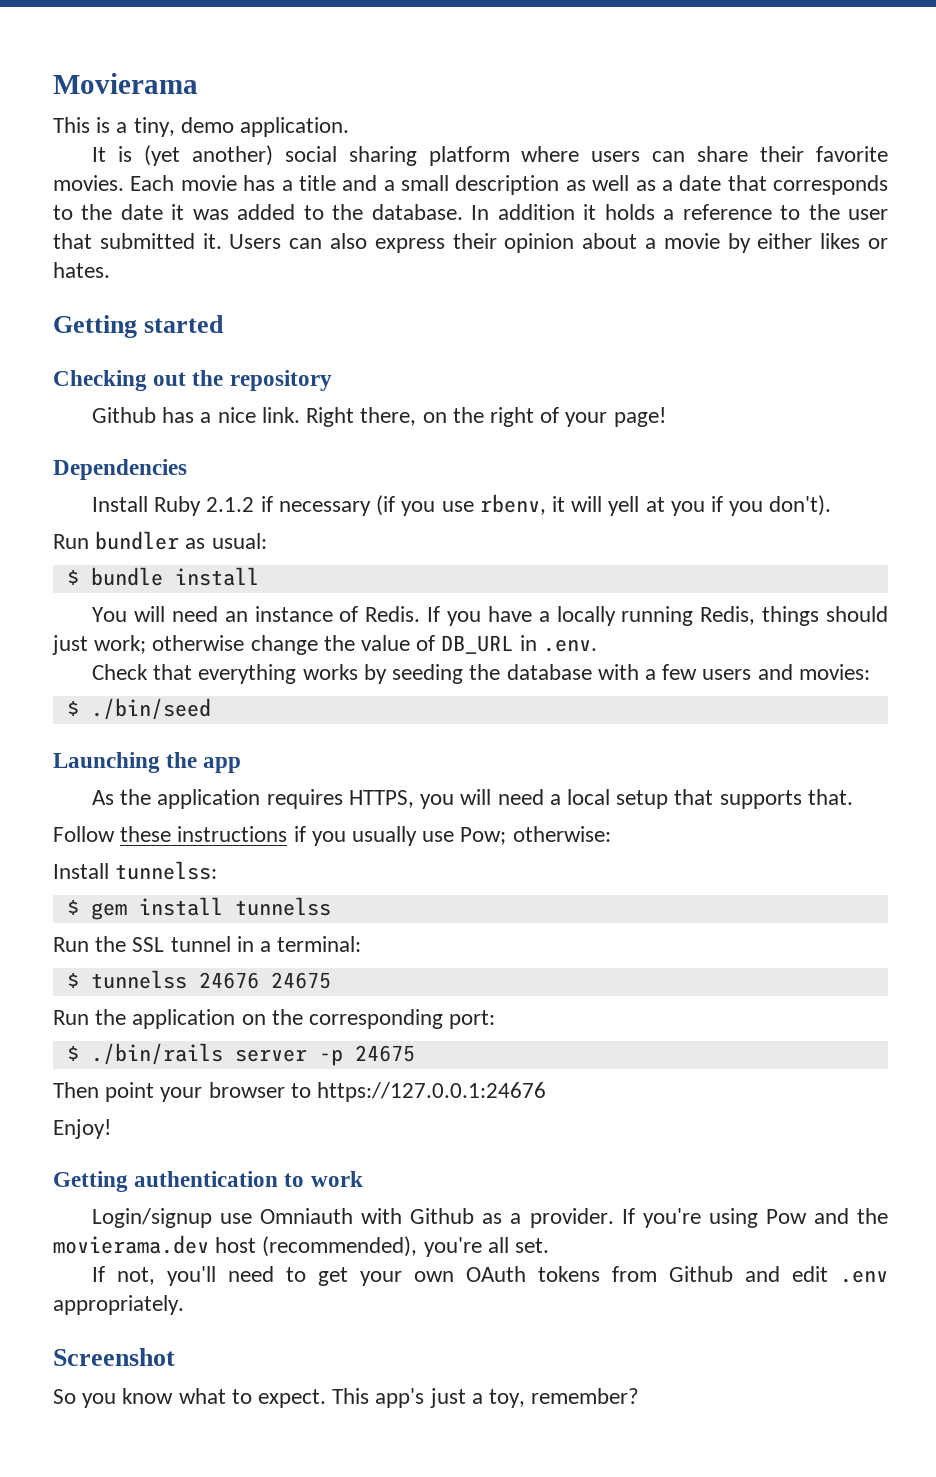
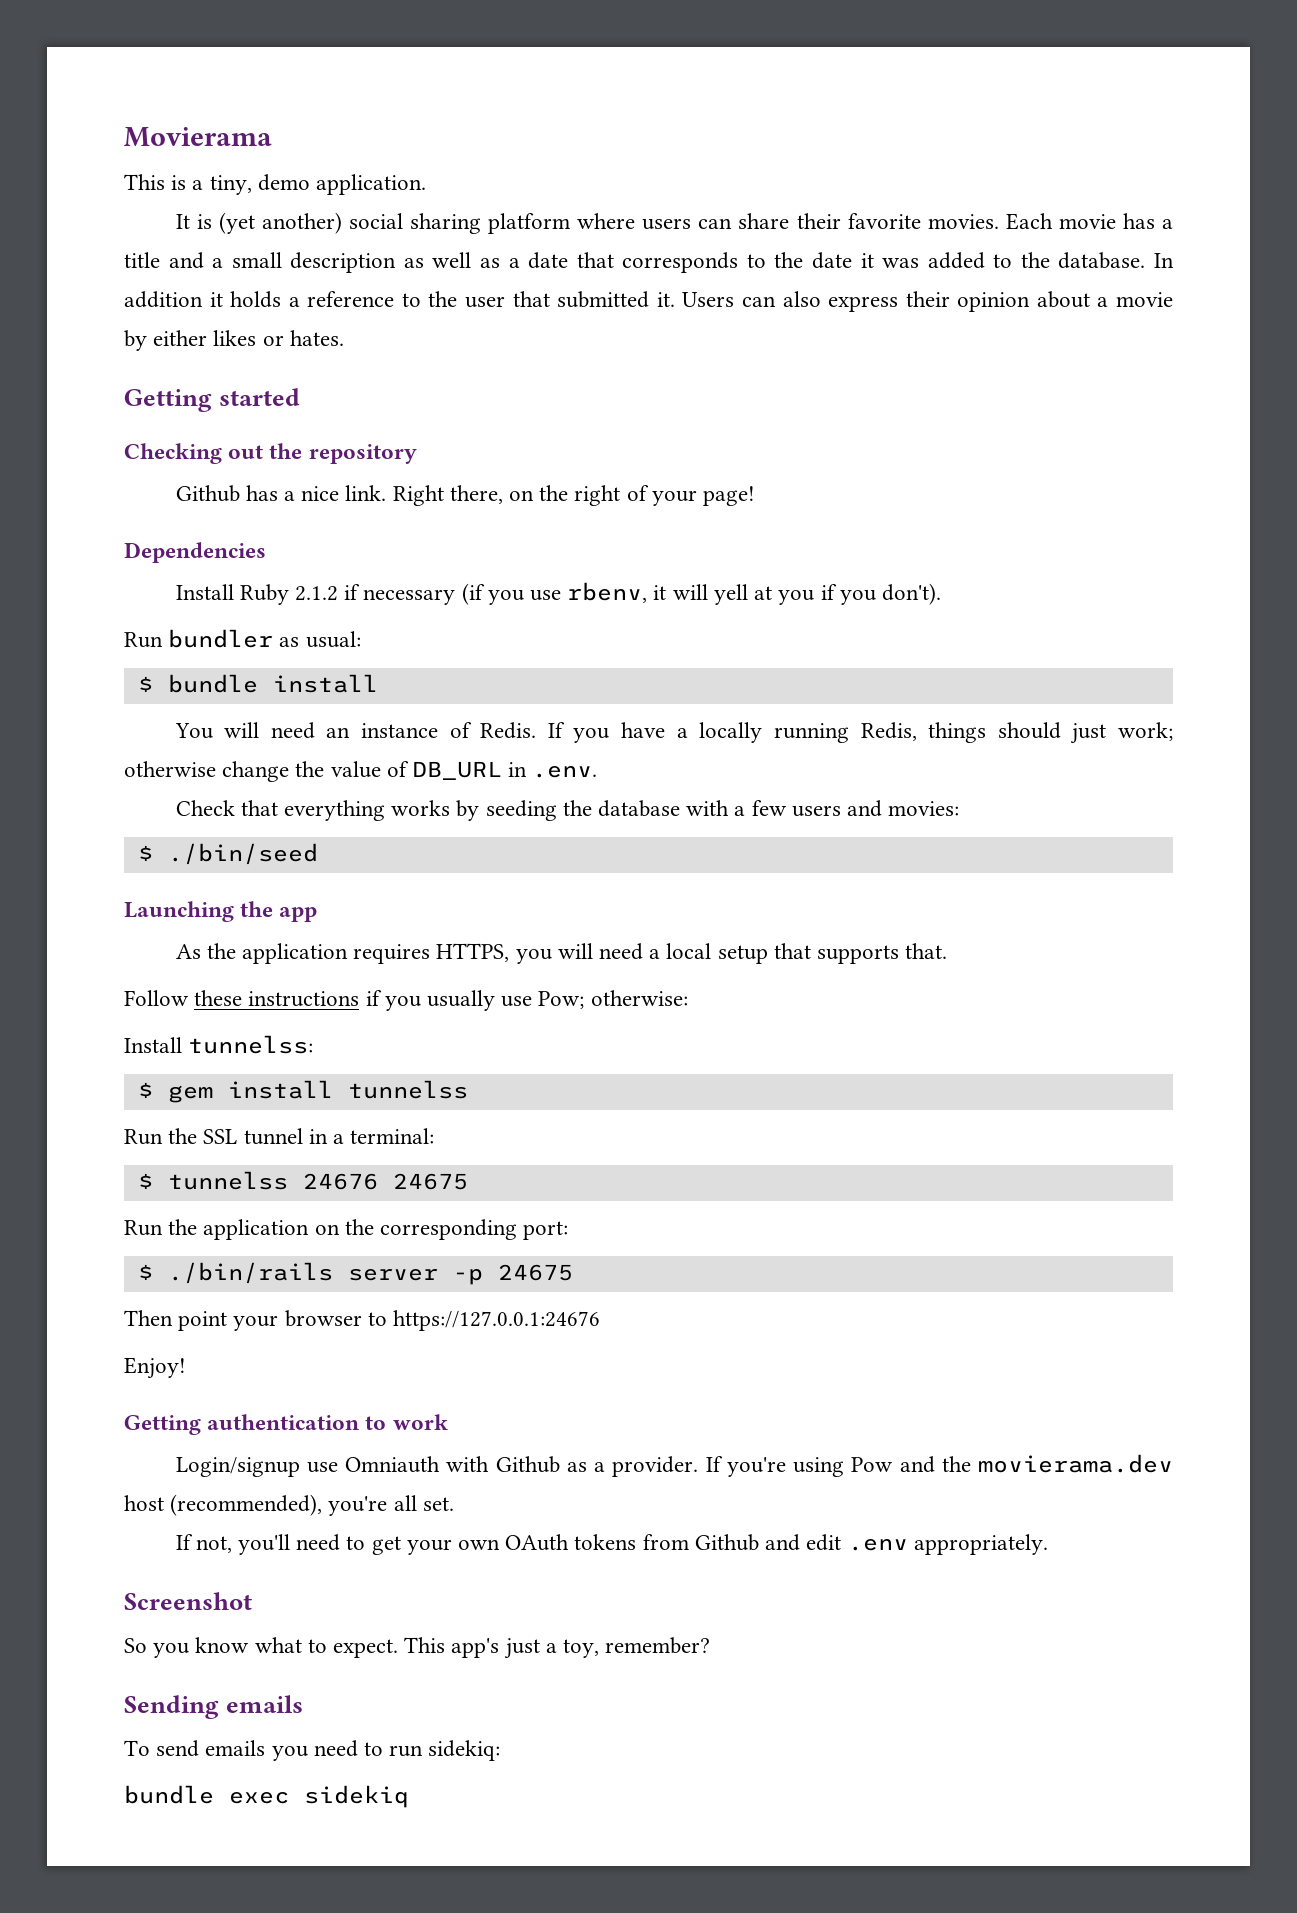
(640, 1396) none -> [124,1695,304,1719] [124,1740,501,1761] [124,1785,409,1808] // Sending emails // To send emails you need to run sidekiq: // bundle exec sidekiq

